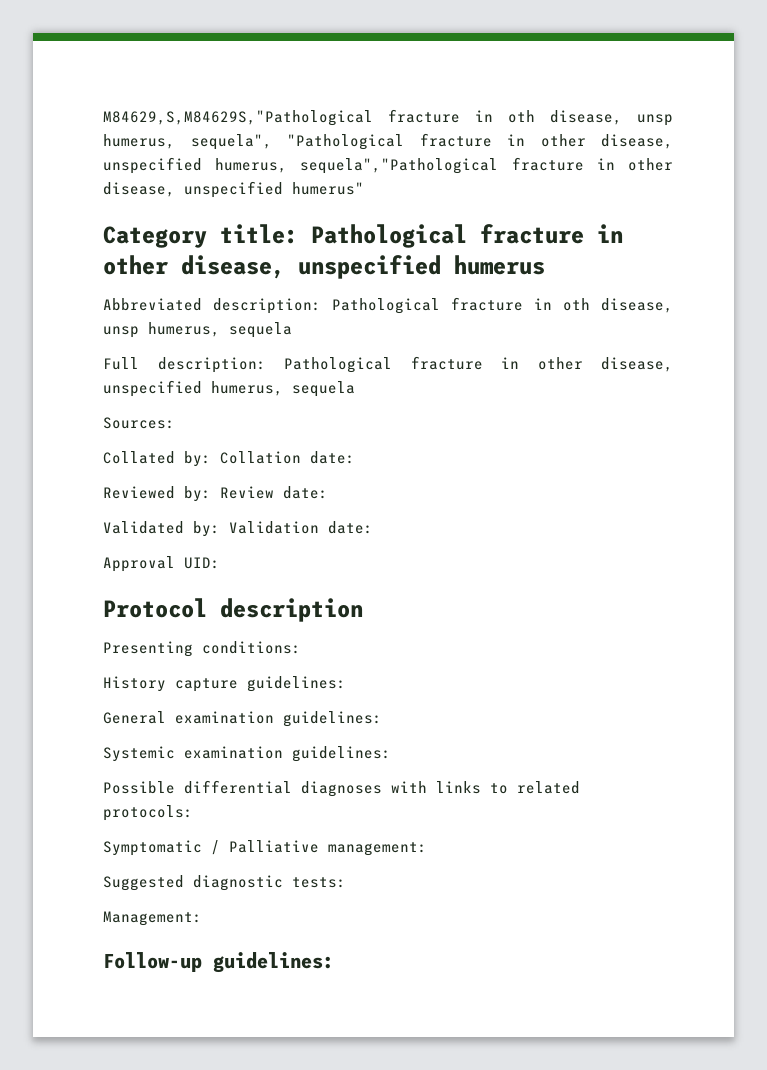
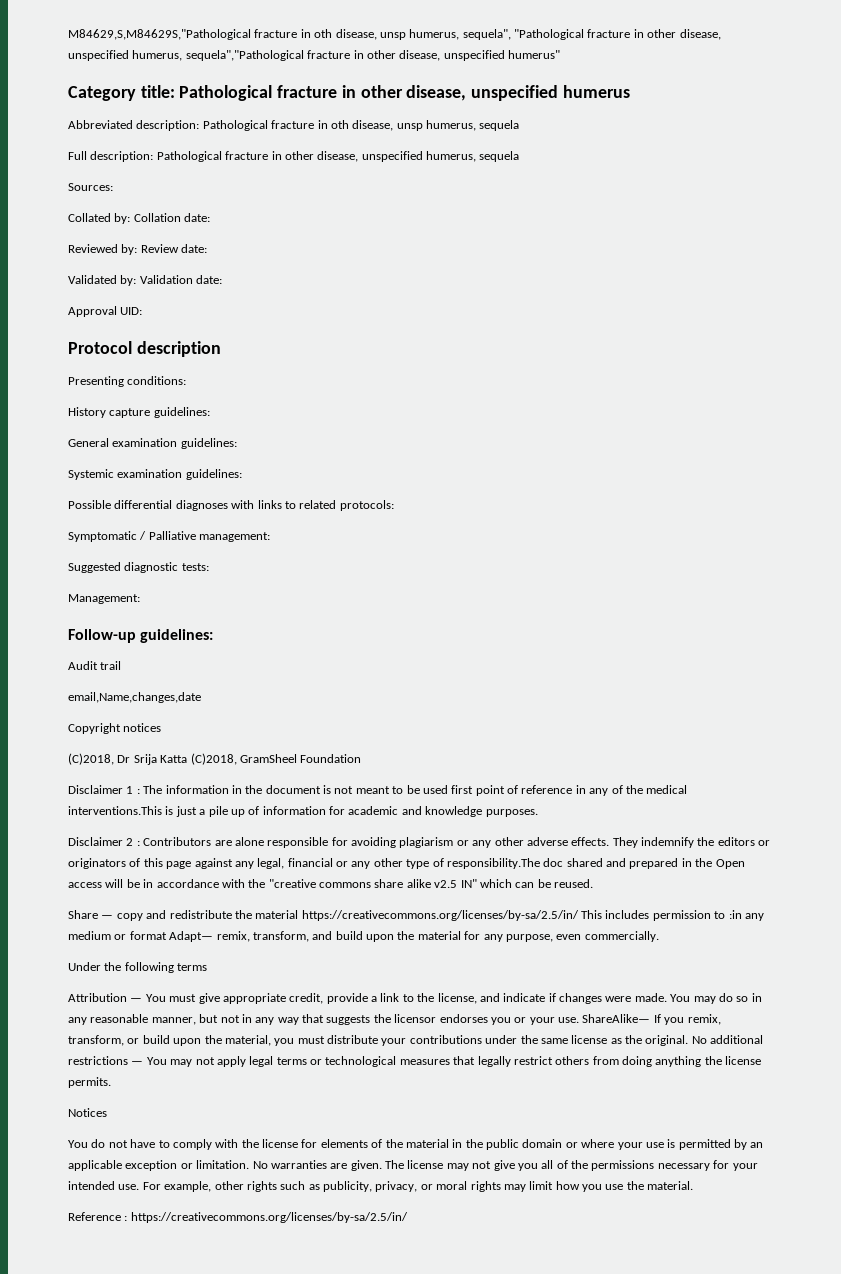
(334, 962) none -> [68,661,122,670] [68,692,201,703] [68,723,162,734] [68,753,362,765] [68,785,688,796] [68,806,538,817] [68,837,771,848] [68,858,745,869] [68,879,593,888] [68,910,764,921] [68,931,659,942] [68,962,208,973] [68,993,762,1004] [68,1014,721,1025] [68,1035,764,1046] [68,1056,762,1067] [68,1077,111,1088] [68,1108,107,1117] [68,1139,764,1150] [68,1160,758,1171] [68,1181,694,1192] [68,1212,408,1223] // Audit trail // email,Name,changes,date // Copyright notices // (C)2018, Dr Srija Katta (C)2018, GramSheel Foundation // Disclaimer 1 : The information in the document is not meant to be used first point of reference in any of the medical interventions.This is just a pile up of information for academic and knowledge purposes. // Disclaimer 2 : Contributors are alone responsible for avoiding plagiarism or any other adverse effects. They indemnify the editors or originators of this page against any legal, financial or any other type of responsibility.The doc shared and prepared in the Open access will be in accordance with the "creative commons share alike v2.5 IN" which can be reused. // Share — copy and redistribute the material https://creativecommons.org/licenses/by-sa/2.5/in/ This includes permission to :in any medium or format Adapt— remix, transform, and build upon the material for any purpose, even commercially. // Under the following terms // Attribution — You must give appropriate credit, provide a link to the license, and indicate if changes were made. You may do so in any reasonable manner, but not in any way that suggests the licensor endorses you or your use. ShareAlike— If you remix, transform, or build upon the material, you must distribute your contributions under the same license as the original. No additional restrictions — You may not apply legal terms or technological measures that legally restrict others from doing anything the license permits. // Notices // You do not have to comply with the license for elements of the material in the public domain or where your use is permitted by an applicable exception or limitation. No warranties are given. The license may not give you all of the permissions necessary for your intended use. For example, other rights such as publicity, privacy, or moral rights may limit how you use the material. // Reference : https://creativecommons.org/licenses/by-sa/2.5/in/

